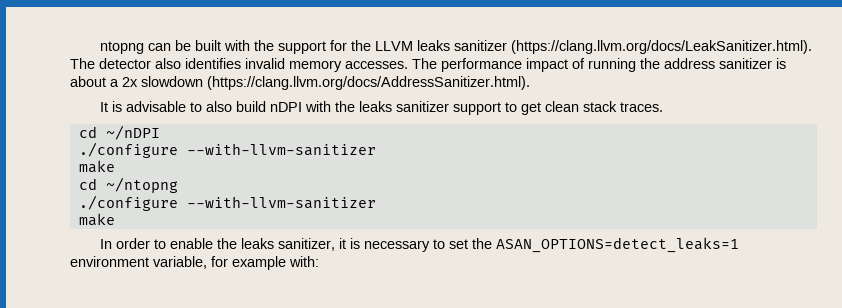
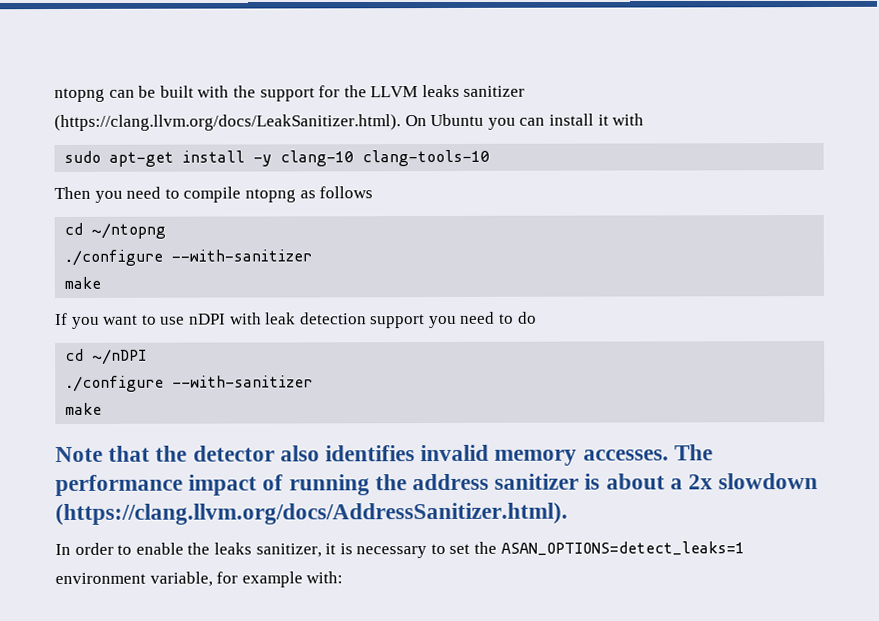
[70,58,95,69] The -> [404,113,645,130] [64,149,491,167] [54,186,374,203] [64,222,167,239] [64,249,313,266] [64,276,102,289] [55,311,537,329] [65,348,148,365] [65,375,314,392] [65,402,103,415] [55,445,188,463] On Ubuntu you can install it with // sudo apt-get install -y clang-10 clang-tools-10 // Then you need to compile ntopng as follows // cd ~/ntopng // ./configure --with-sanitizer // make // If you want to use nDPI with leak detection support you need to do // cd ~/nDPI // ./configure --with-sanitizer // make // Note that the
[100,101,664,115] [78,125,160,140] [78,142,376,158] [78,160,115,173] [78,177,178,193] [78,195,376,211] [78,213,115,226] // It is advisable to also build nDPI with the leaks sanitizer support to get clean stack traces. // cd ~/nDPI // ./configure --with-llvm-sanitizer // make // cd ~/ntopng // ./configure --with-llvm-sanitizer // make -> (568, 514) none

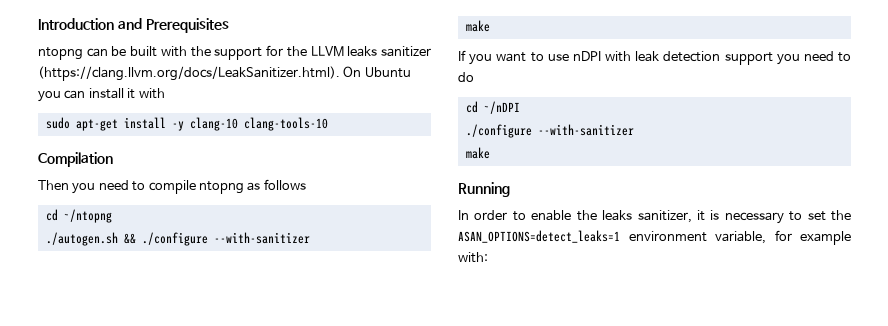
(54, 95) none -> [38,18,229,33] Introduction and Prerequisites //
(491, 158) none -> [38,152,113,167] // Compilation
(167, 230) none -> [45,232,136,246] ./autogen.sh &&
[55,444,713,466] [55,473,819,497] [55,502,568,526] Note that the detector also identifies invalid memory accesses. The performance impact of running the address sanitizer is about a 2x slowdown (https://clang.llvm.org/docs/AddressSanitizer.html). -> [458,182,510,197] Running

